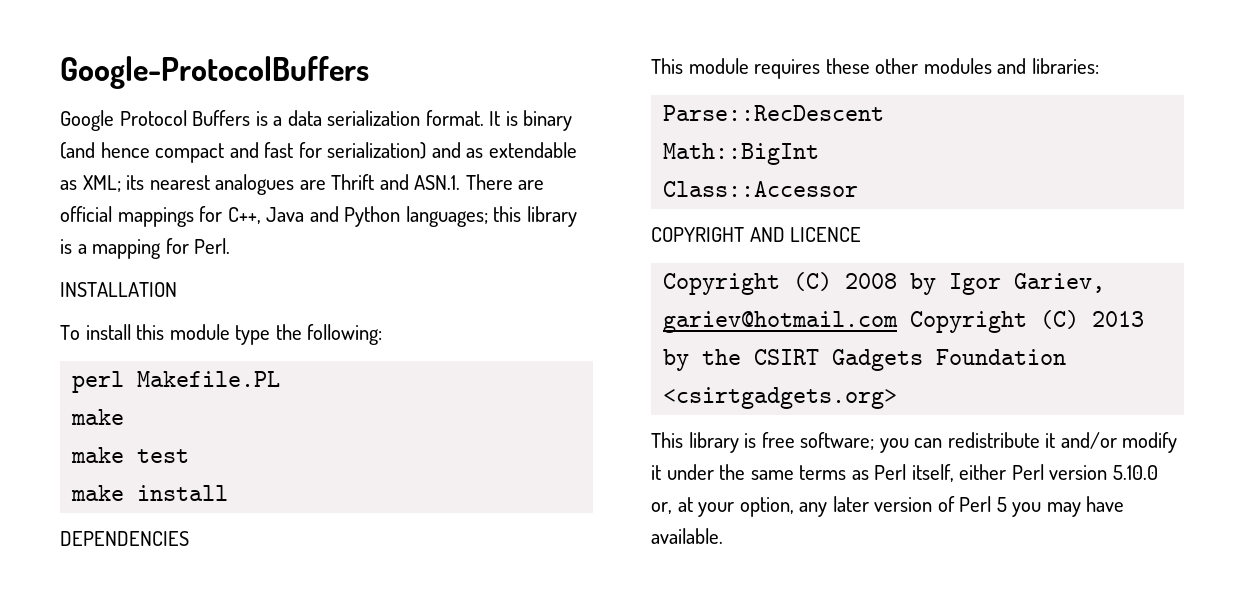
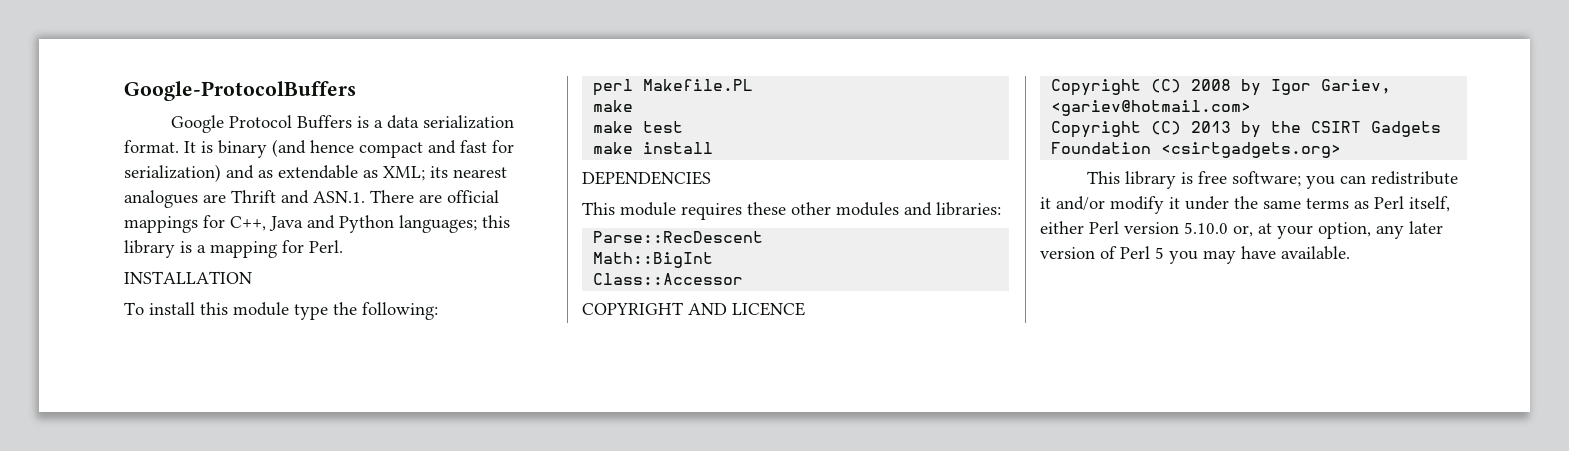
[663,311,899,333] gariev@hotmail.com -> [1051,100,1252,116] <gariev@hotmail.com> //

